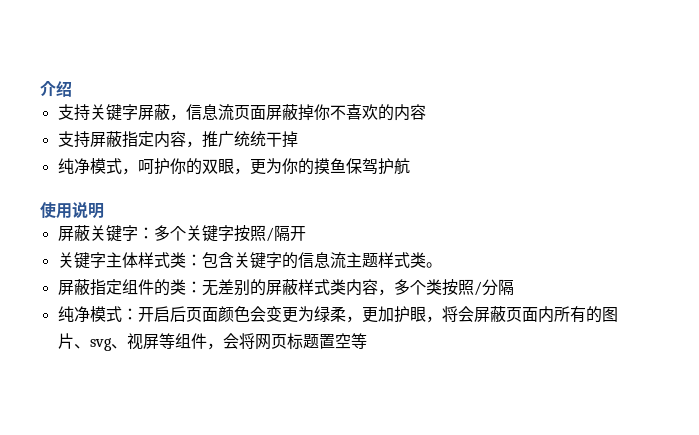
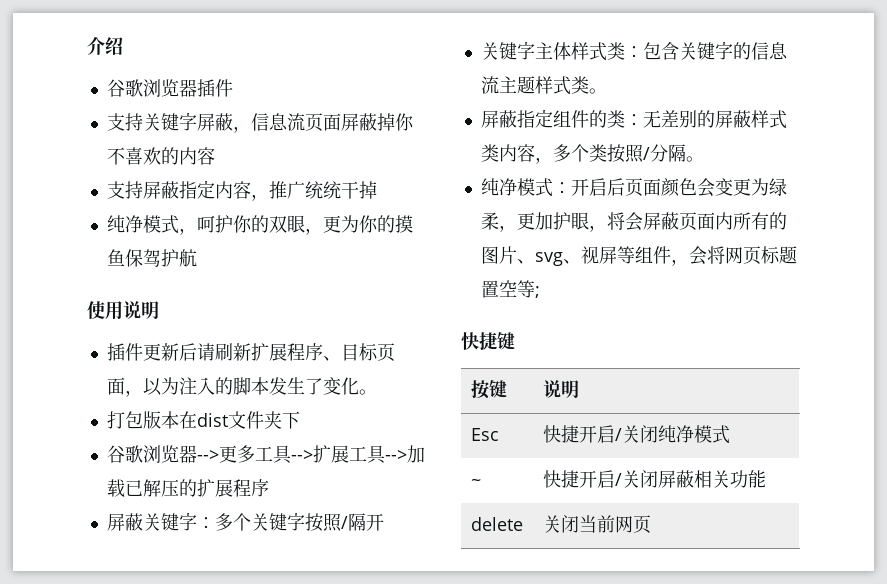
(72, 89) none -> [106,79,233,97] // 谷歌浏览器插件
(104, 211) none -> [106,343,395,362] [106,377,377,397] [106,411,300,429] [106,445,425,464] [106,479,269,497] // 插件更新后请刷新扩展程序、目标页面，以为注入的脚本发生了变化。 // 打包版本在dist文件夹下 // 谷歌浏览器-->更多工具-->扩展工具-->加载已解压的扩展程序
(514, 287) none -> [685,156,704,162] 。
(367, 341) none -> [534,286,540,298] [461,332,515,351] [470,380,507,399] [542,380,579,398] [470,428,499,441] [542,425,730,444] [470,479,481,486] [542,470,766,488] [470,517,523,531] [542,515,651,534] ; // 快捷键 // 按键 | 说明 // Esc | 快捷开启/关闭纯净模式 // ~ | 快捷开启/关闭屏蔽相关功能 // delete | 关闭当前网页

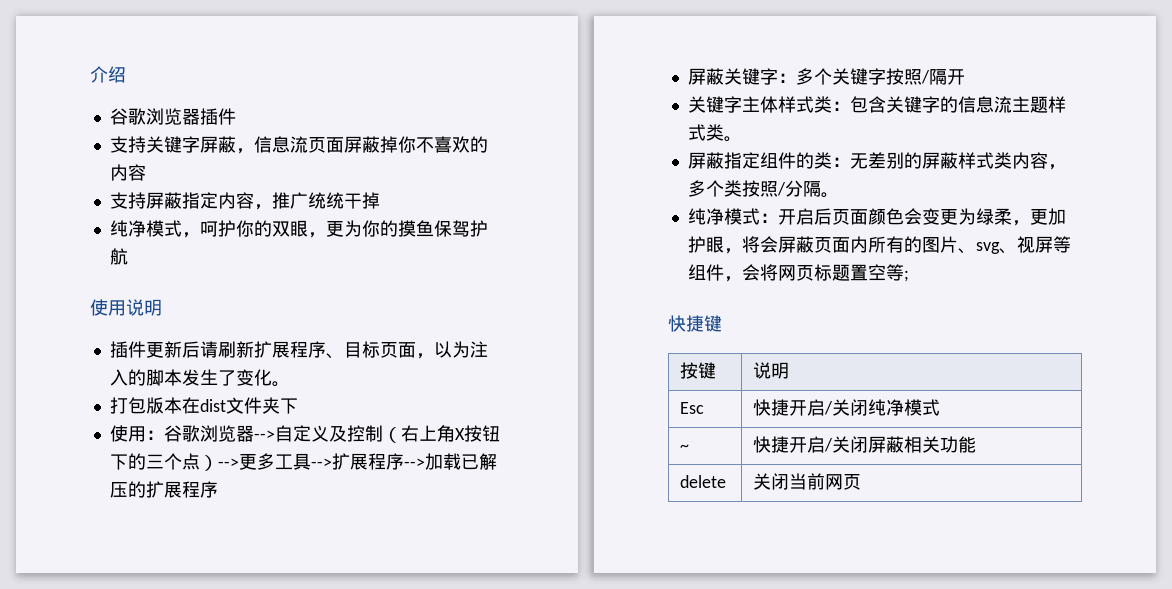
(300, 420) none -> [109,425,164,442] 使用：
(219, 455) none -> [274,425,500,443] [109,453,239,471] 自定义及控制（右上角X按钮下的三个点）-->
[348,445,386,464] 工具 -> [367,453,404,470] 程序

